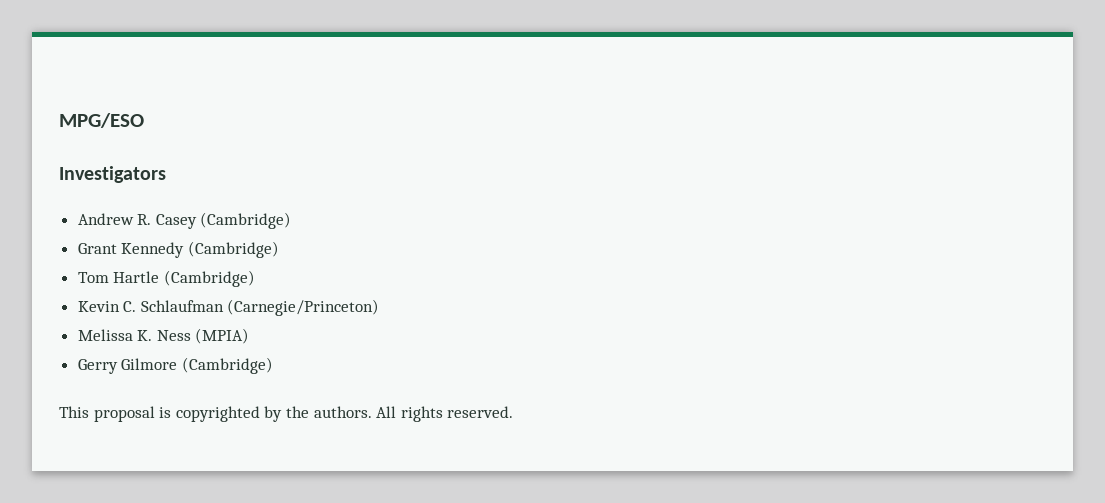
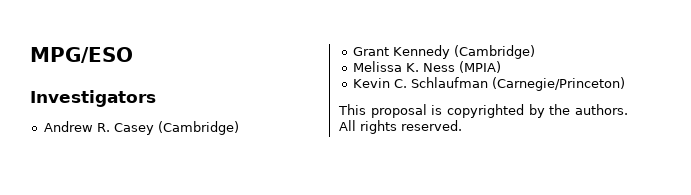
[77,270,255,287] Tom Hartle (Cambridge) -> [352,61,501,73] Melissa K. Ness (MPIA)
[77,328,250,344] [77,357,273,374] // Melissa K. Ness (MPIA) // Gerry Gilmore (Cambridge) -> (625, 84) none

